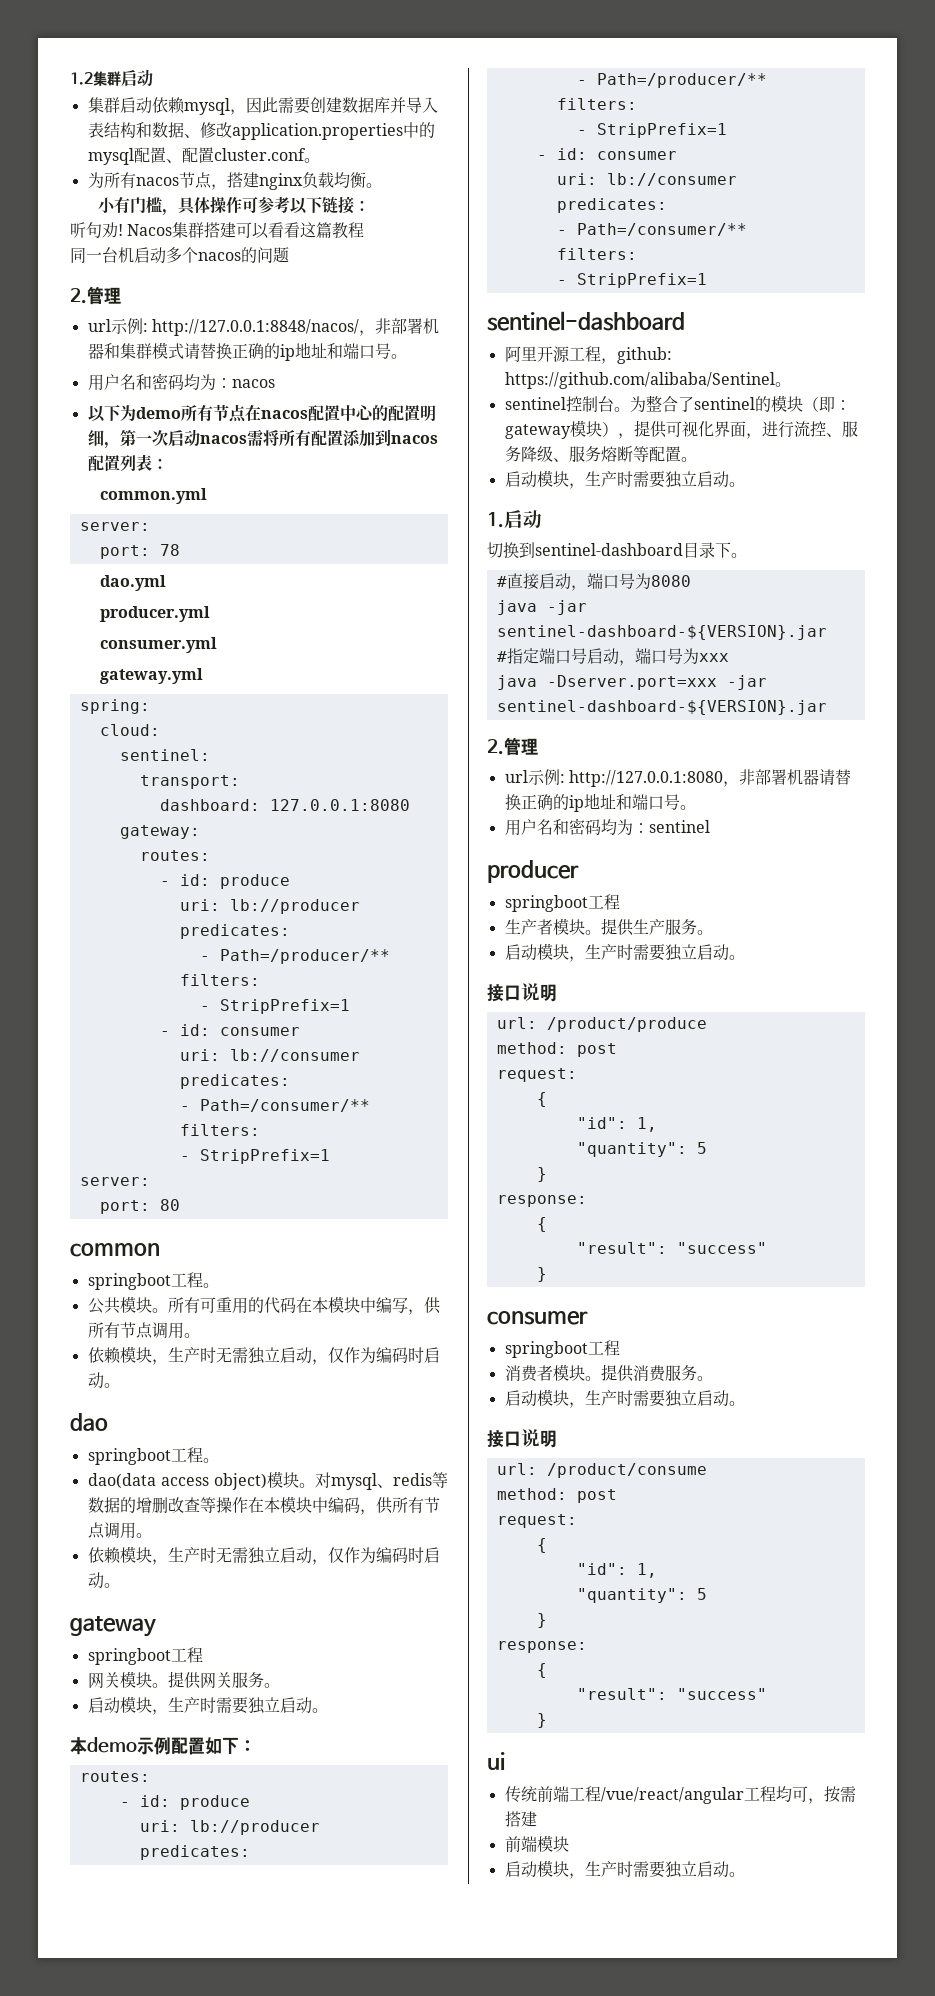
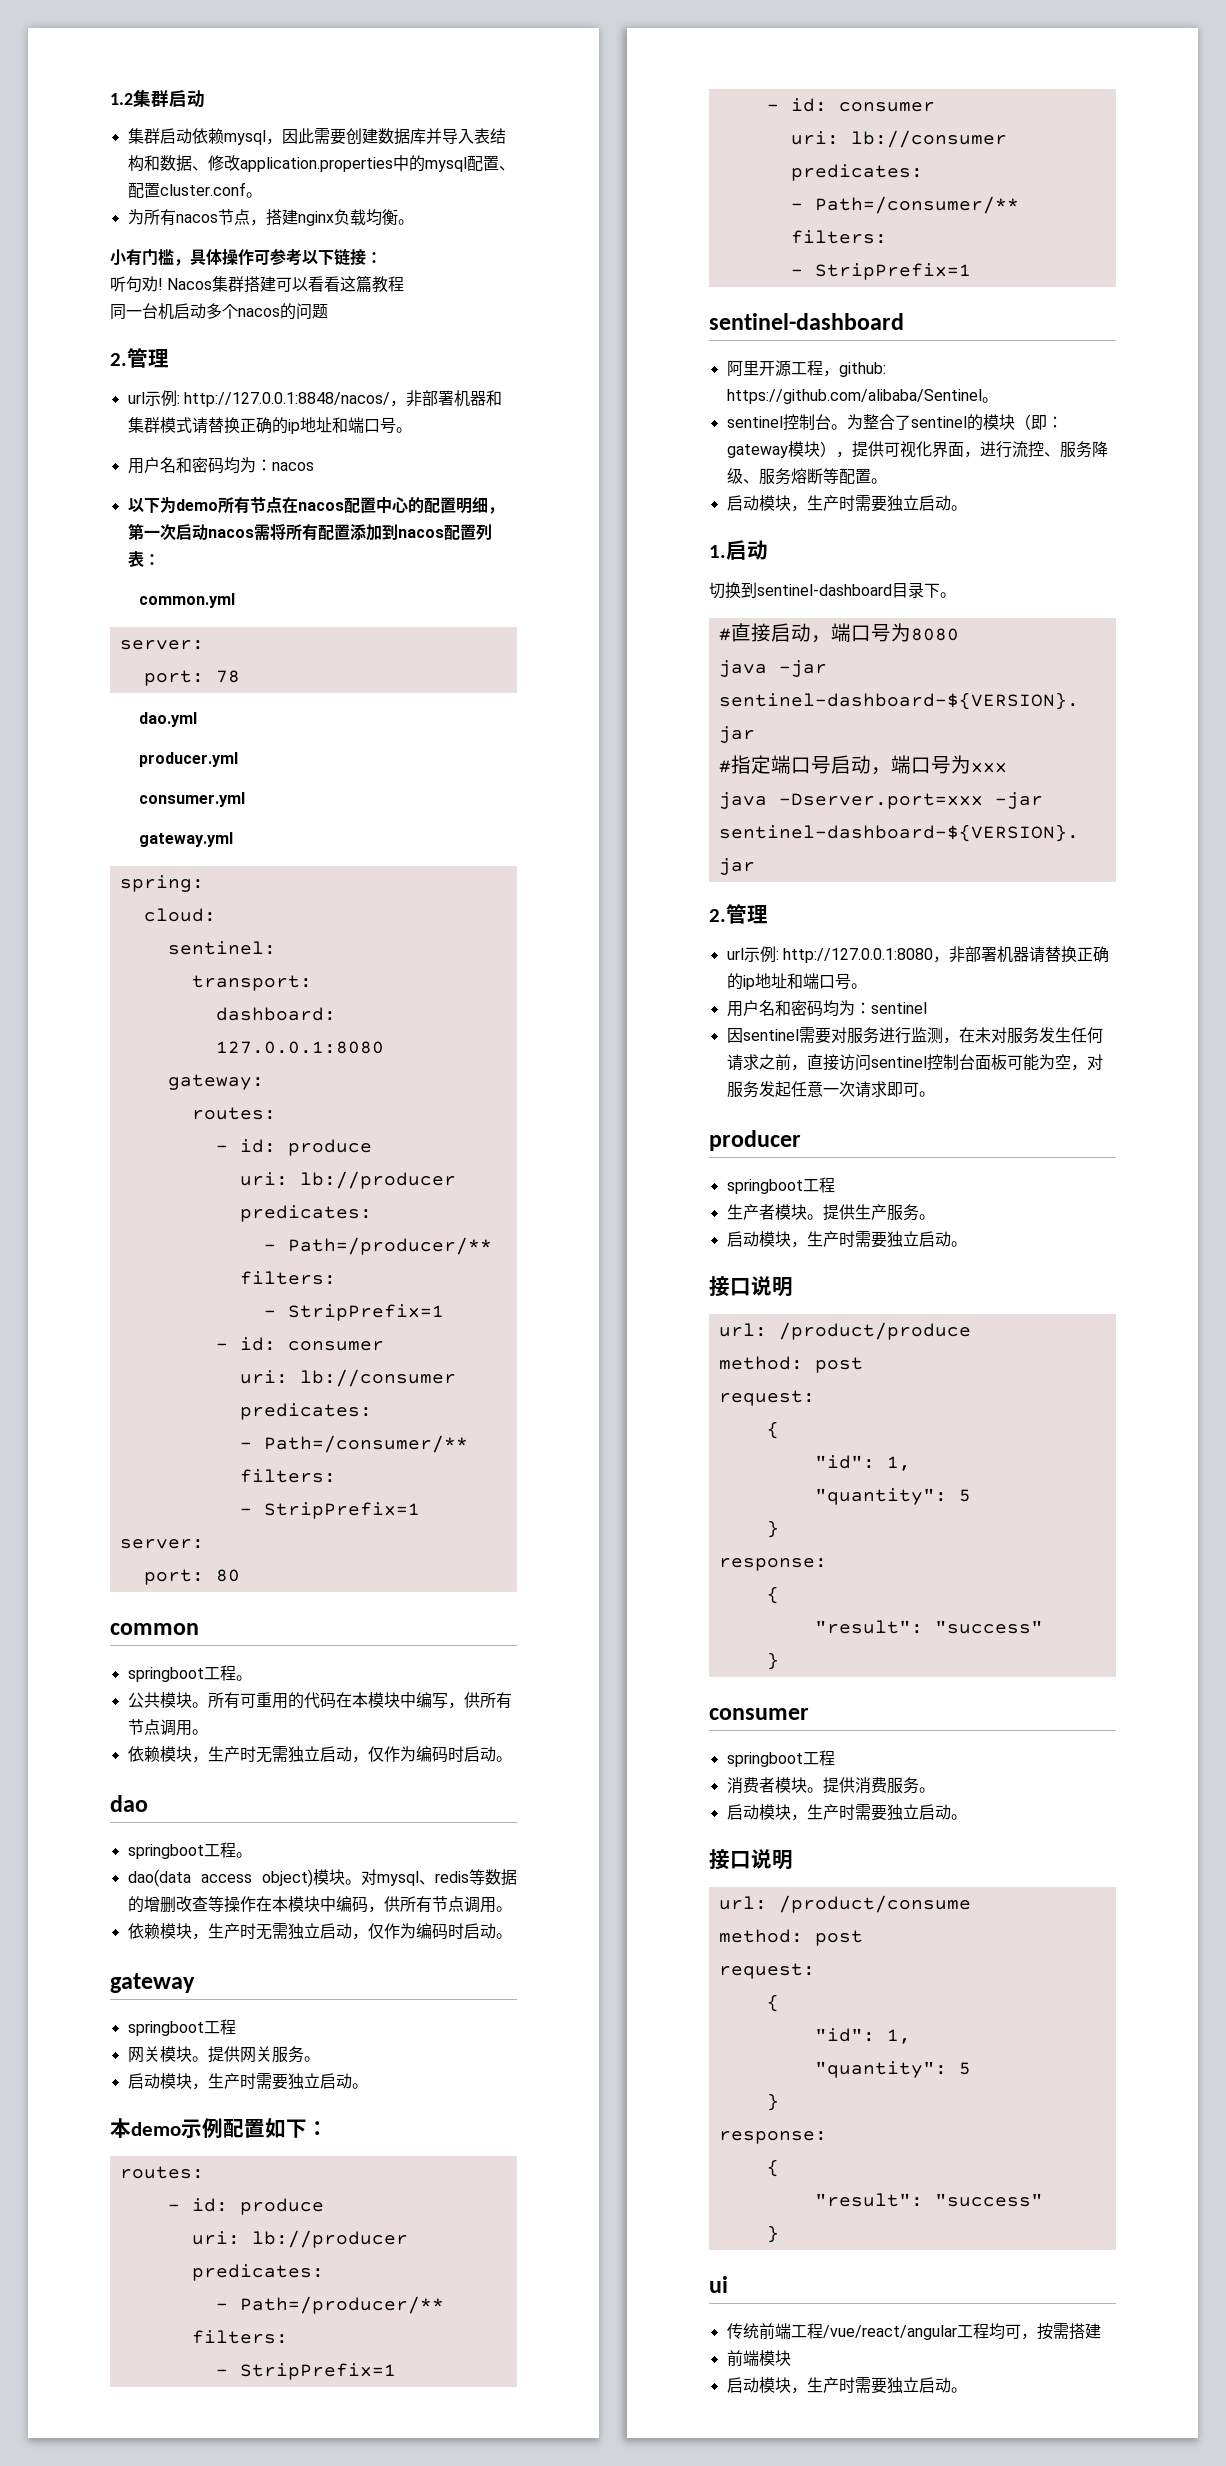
(710, 826) none -> [726,1027,1103,1044] [726,1054,1103,1071] [726,1081,935,1098] // 因sentinel需要对服务进行监测，在未对服务发生任何请求之前，直接访问sentinel控制台面板可能为空，对服务发起任意一次请求即可。

